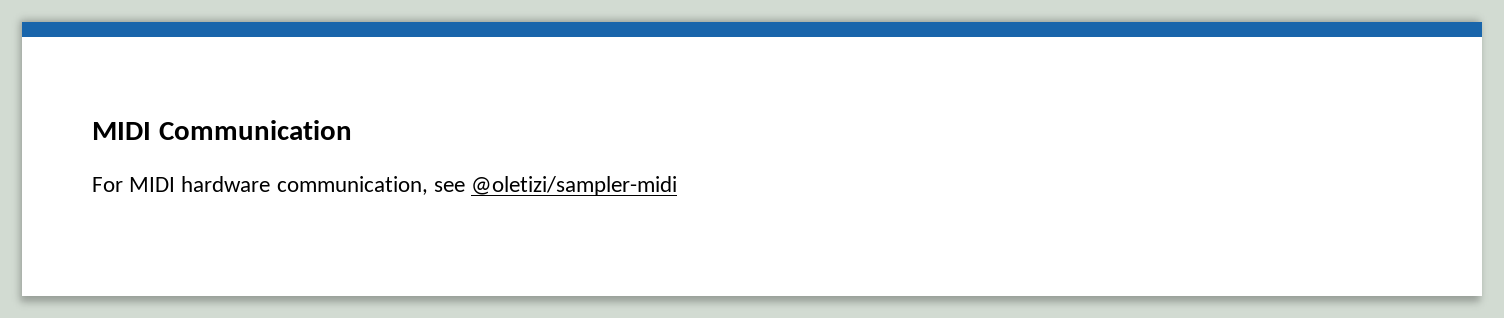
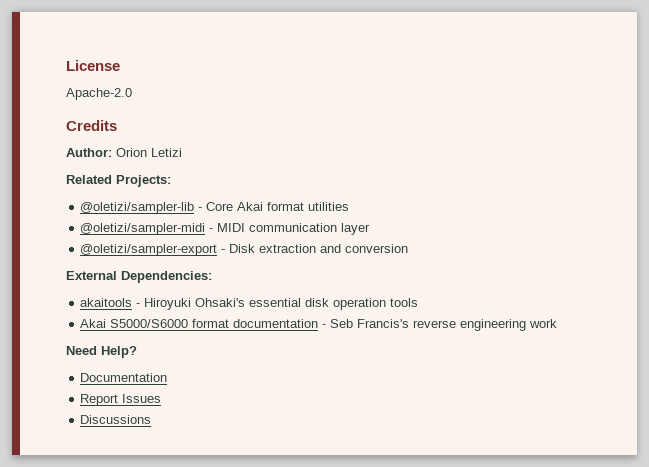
[92,120,352,140] [92,176,678,196] MIDI Communication // For MIDI hardware communication, see @oletizi/sampler-midi -> [66,60,120,71] [66,88,132,100] [66,120,117,131] [66,148,182,157] [66,175,171,187] [80,202,350,214] [80,223,371,235] [80,244,409,256] [66,271,212,283] [80,298,419,310] [80,319,558,331] [66,346,137,358] [80,373,168,382] [80,394,162,406] [80,415,152,424] License // Apache-2.0 // Credits // Author: Orion Letizi // Related Projects: // @oletizi/sampler-lib - Core Akai format utilities // @oletizi/sampler-midi - MIDI communication layer // @oletizi/sampler-export - Disk extraction and conversion // External Dependencies: // akaitools - Hiroyuki Ohsaki's essential disk operation tools // Akai S5000/S6000 format documentation - Seb Francis's reverse engineering work // Need Help? // Documentation // Report Issues // Discussions

